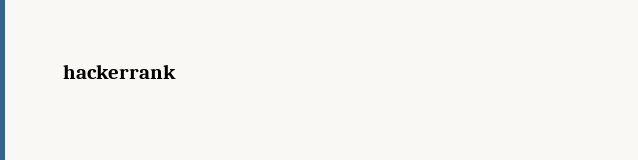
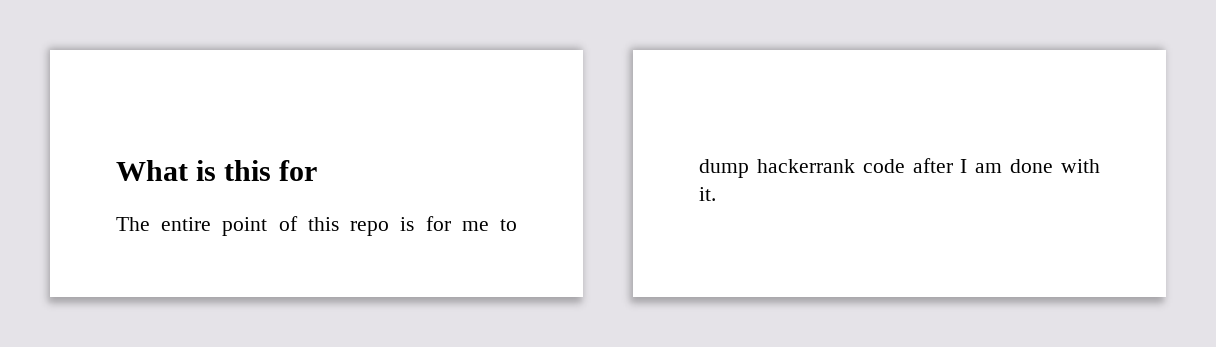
[63,64,176,79] hackerrank -> [116,160,318,181] [116,216,517,236] [699,158,1100,178] [699,187,716,201] What is this for // The entire point of this repo is for me to dump hackerrank code after I am done with it.

